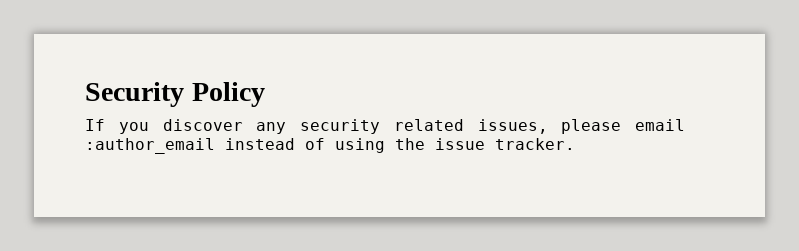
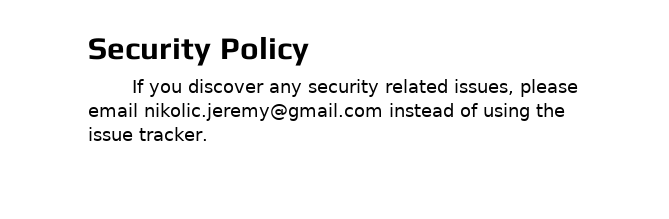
[85,138,215,154] :author_email -> [144,103,383,121] nikolic.jeremy@gmail.com

